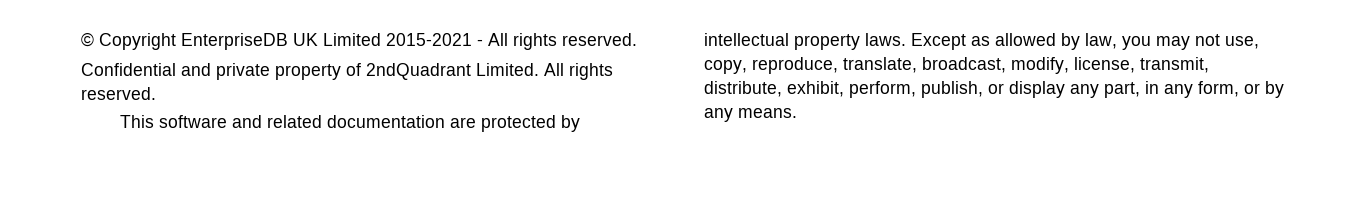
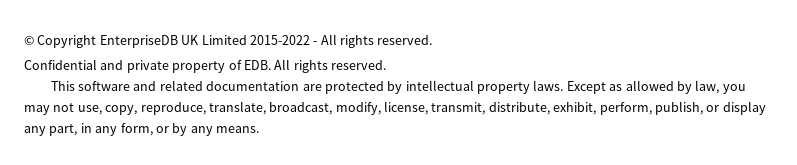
[386,33,472,46] 2015-2021 -> [249,35,310,45] 2015-2022
[366,63,539,80] 2ndQuadrant Limited. -> [243,60,271,70] EDB.

